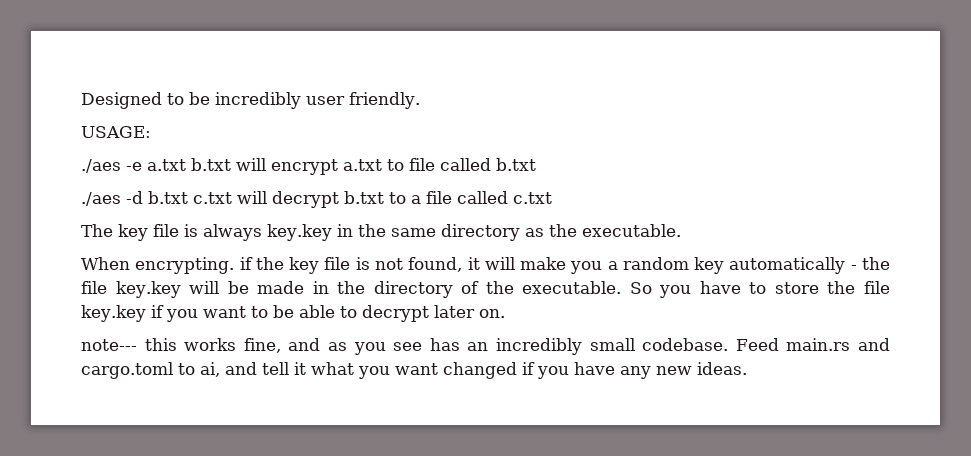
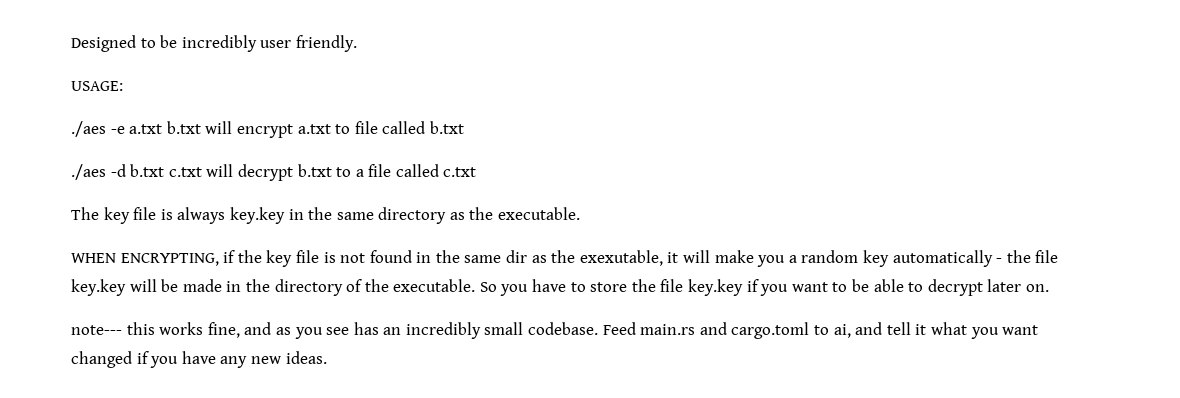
[81,257,235,274] When encrypting. -> [71,253,219,266] WHEN ENCRYPTING,
[408,257,463,272] found, -> [369,250,663,266] found in the same dir as the exexutable,

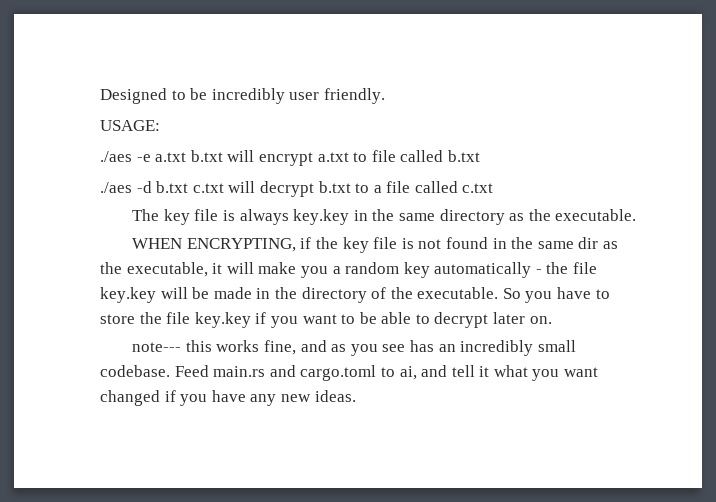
[579,250,663,266] exexutable, -> [126,262,208,277] executable,

